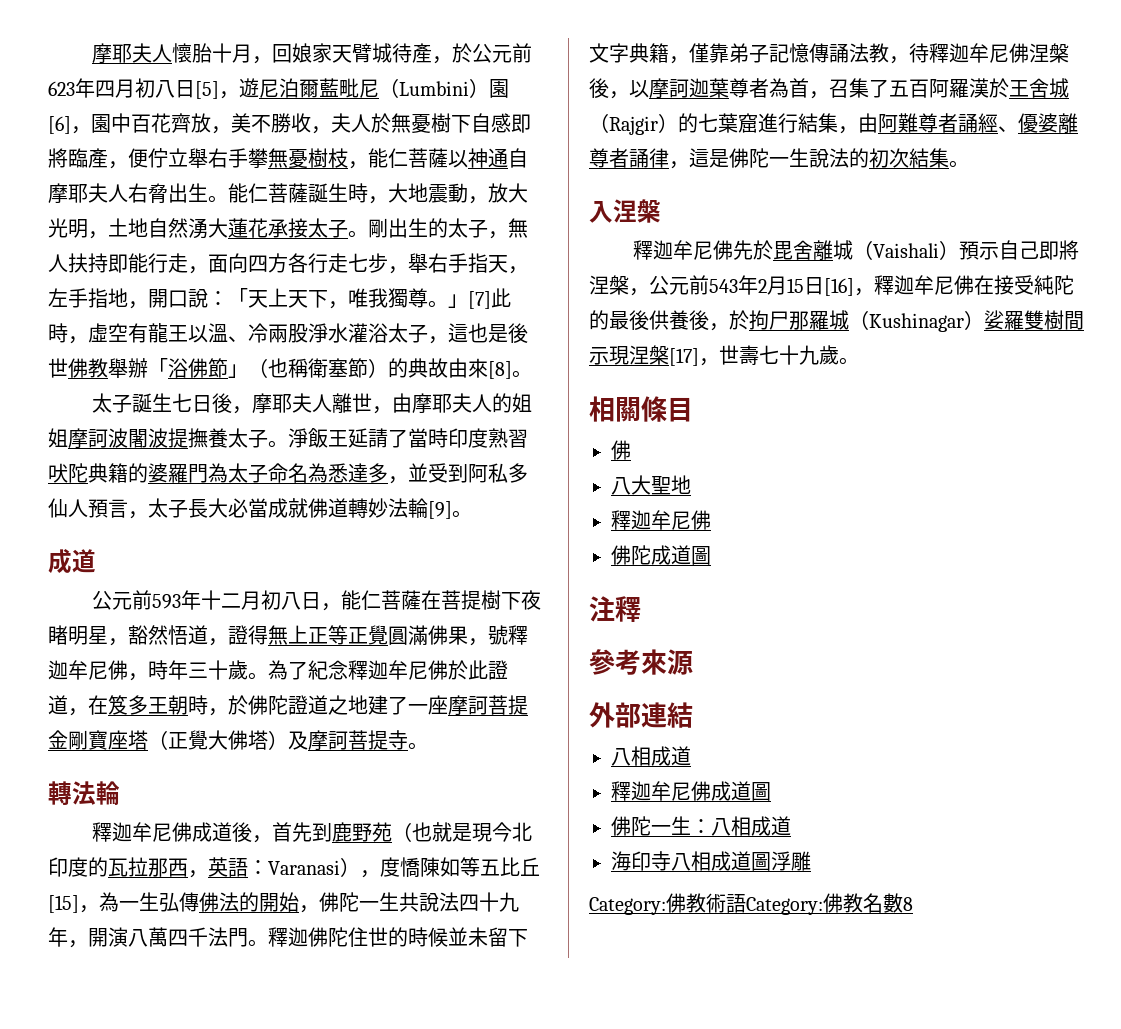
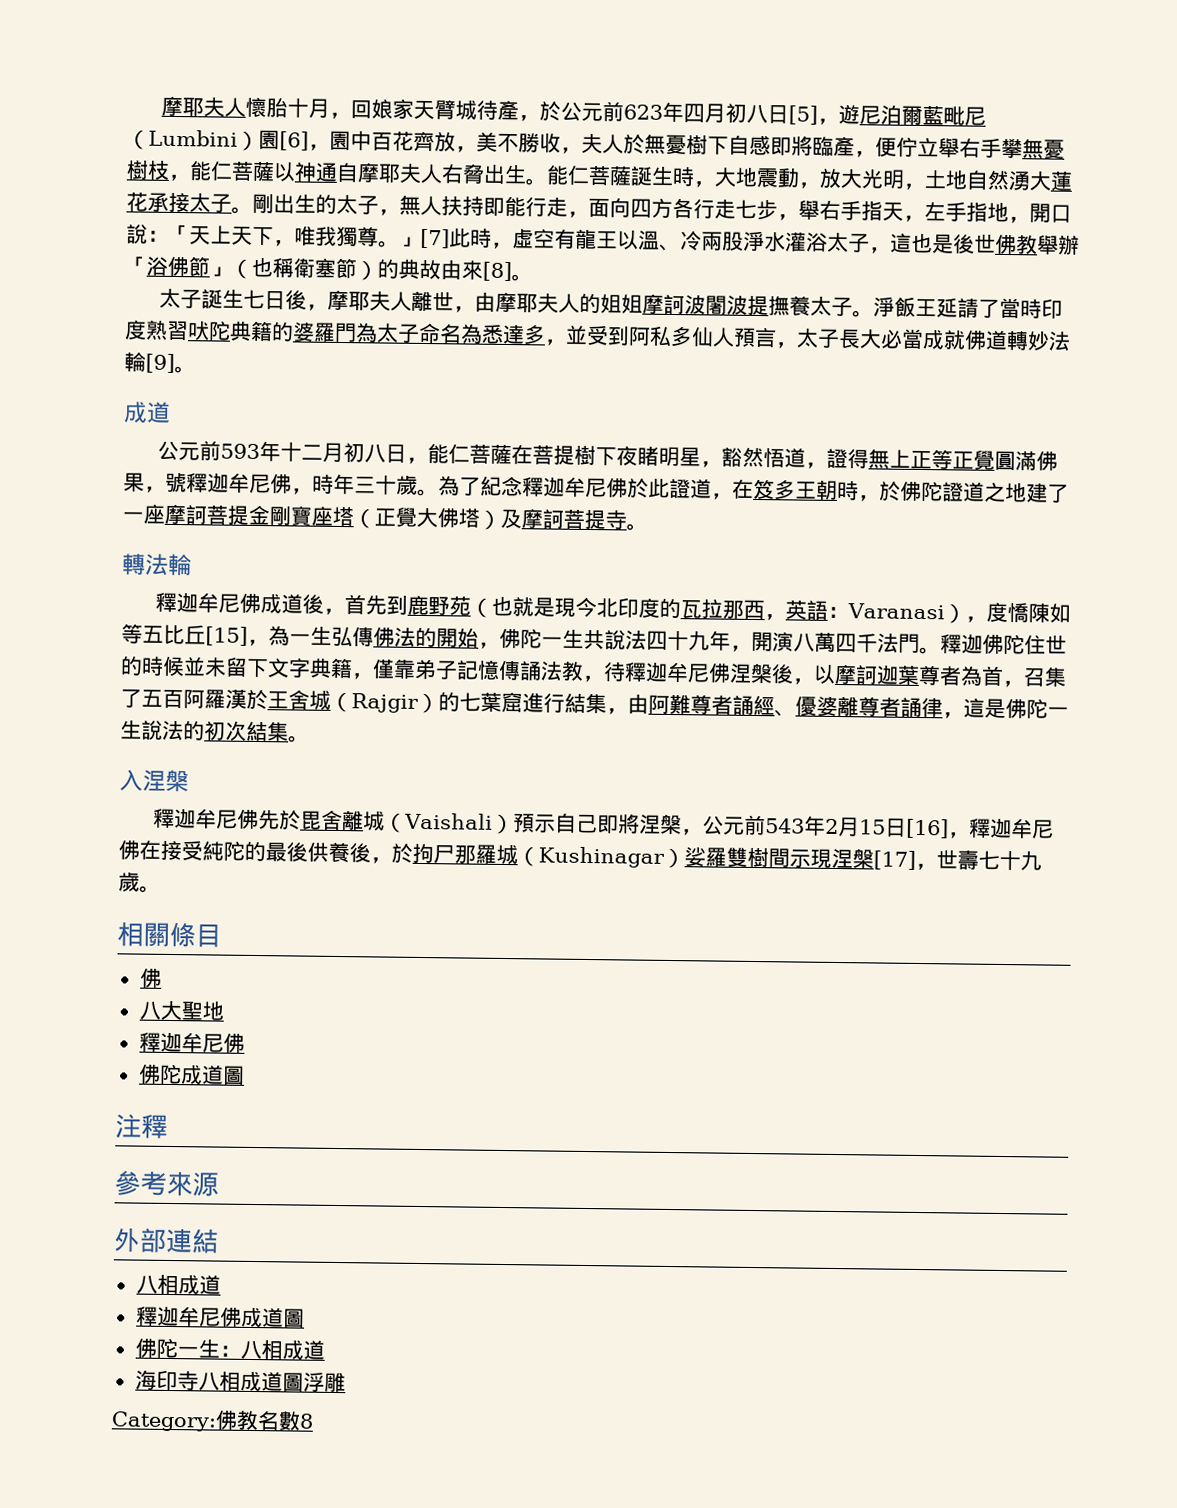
[706,893,863,915] 術語Category:佛教 -> (259, 1420) none

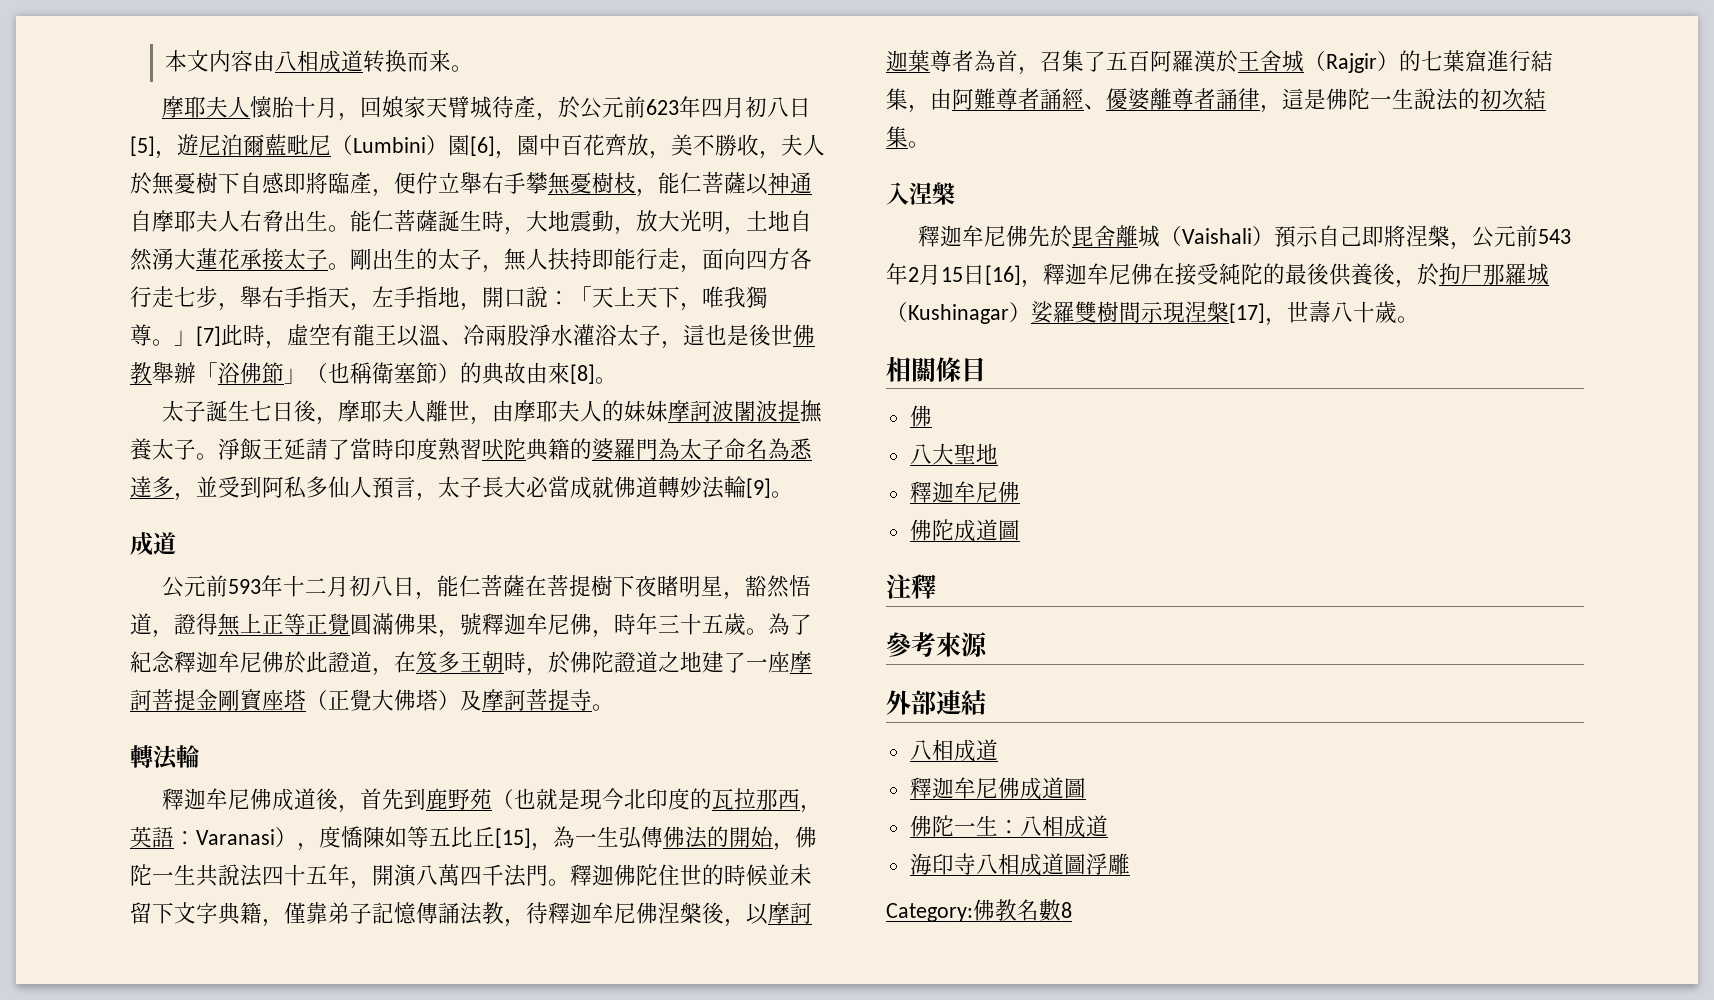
(160, 106) none -> [164,50,473,73] 本文内容由八相成道转换而来。 //
[599,294,643,314] 姐姐 -> [624,400,669,422] 妹妹
(397, 485) none -> [702,614,724,633] 五
[688,631,710,651] 九 -> [306,865,328,884] 五
[978,850,1042,871] 七十九 -> [1331,301,1375,323] 八十

